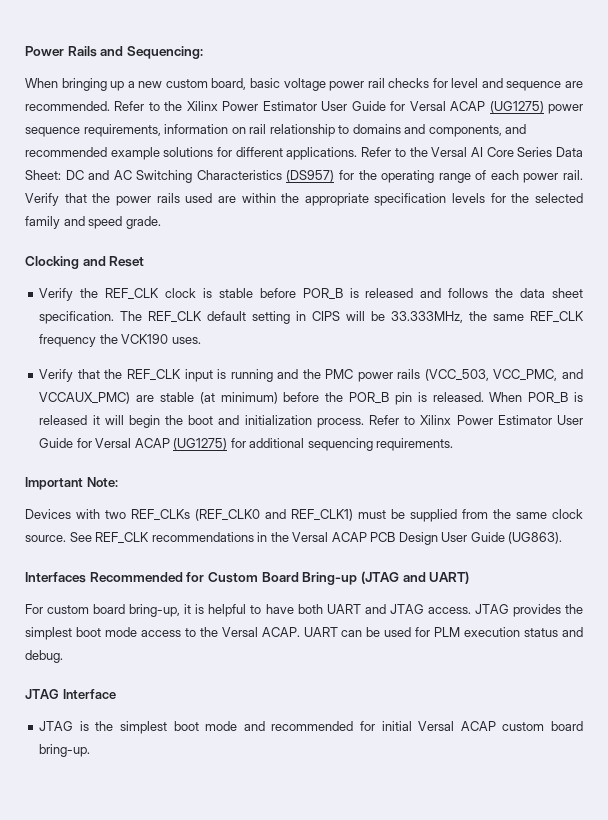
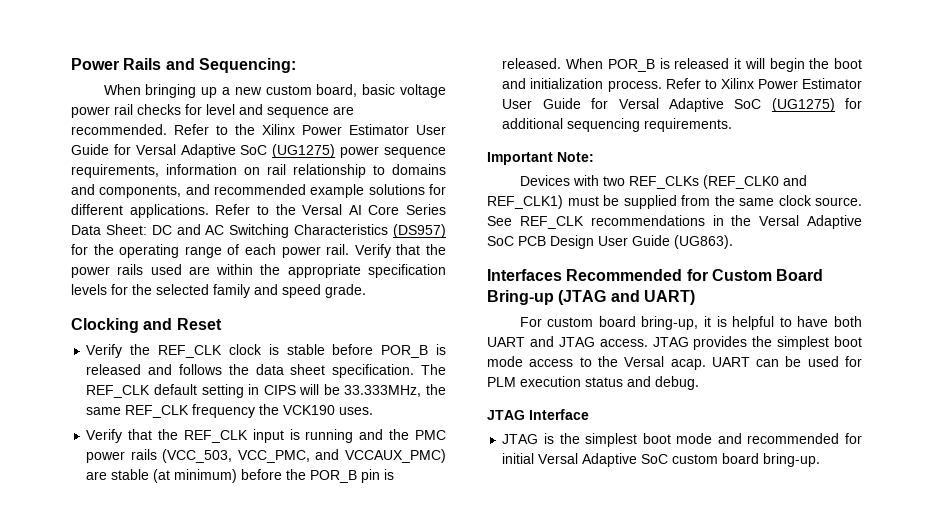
[450,101,486,111] ACAP -> [180,144,268,158] Adaptive SoC
[134,438,170,448] ACAP -> [668,98,762,112] Adaptive SoC
[331,532,367,542] ACAP -> [807,215,862,229] [487,236,514,246] Adaptive SoC
[261,627,300,637] ACAP. -> [670,359,706,370] acap.
[460,721,496,731] ACAP -> [582,453,669,467] Adaptive SoC

